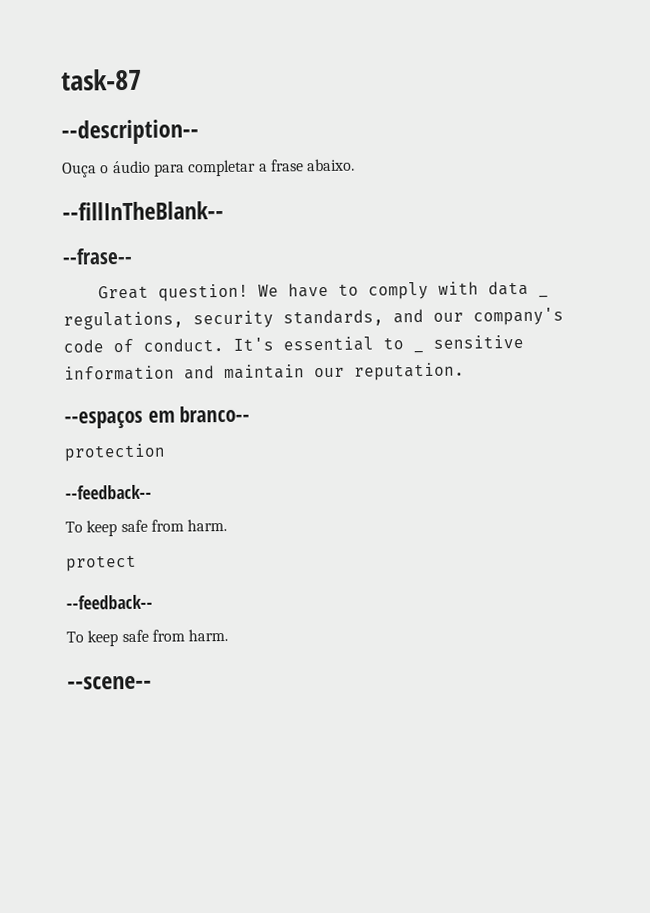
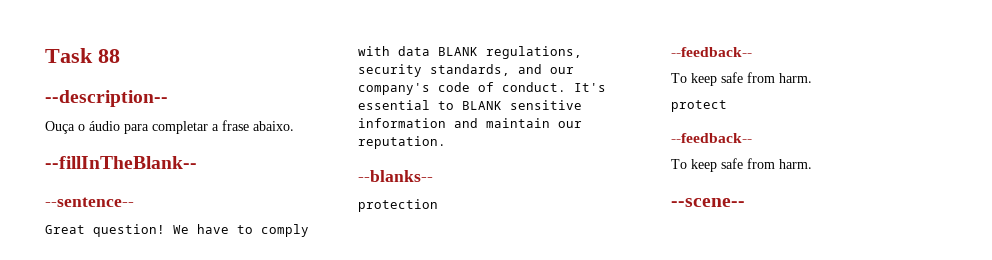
[61,68,142,91] task-87 -> [45,48,120,63] Task 88
[62,247,133,265] --frase-- -> [45,197,134,207] --sentence--
[538,293,550,298] _ -> [438,47,478,56] BLANK
[413,348,424,354] _ -> [462,101,502,110] BLANK
[64,405,251,429] --espaços em branco-- -> [358,170,433,182] --blanks--

